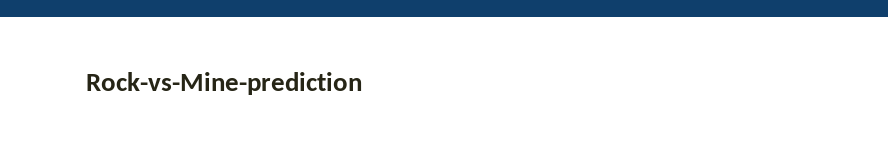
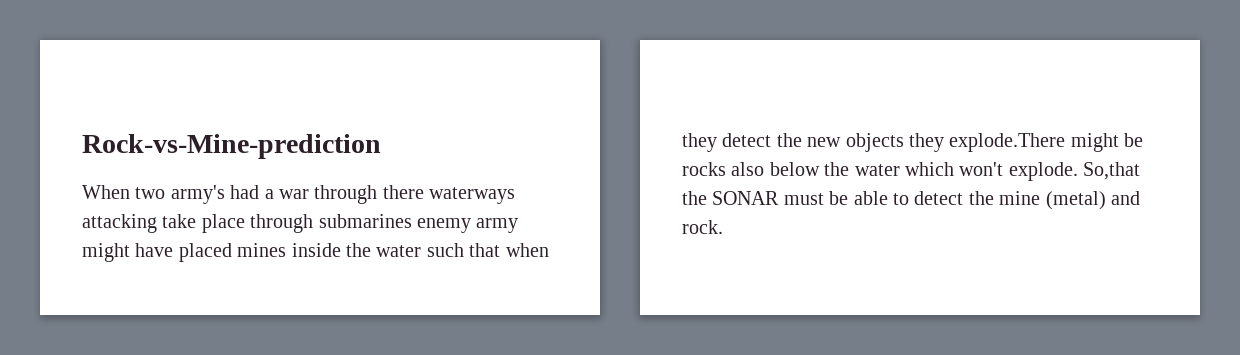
(362, 83) none -> [82,185,516,204] [82,214,519,233] [82,243,549,262] [682,133,1144,152] [682,162,1141,181] [682,191,1140,210] [682,220,723,234] // When two army's had a war through there waterways attacking take place through submarines enemy army might have placed mines inside the water such that when they detect the new objects they explode.There might be rocks also below the water which won't explode. So,that the SONAR must be able to detect the mine (metal) and rock.

